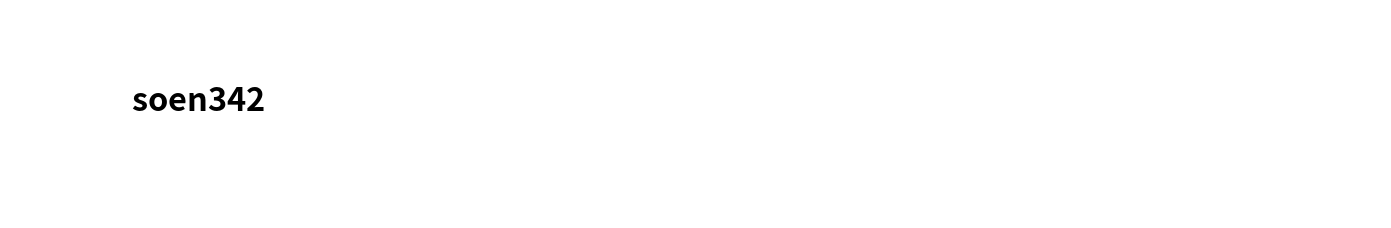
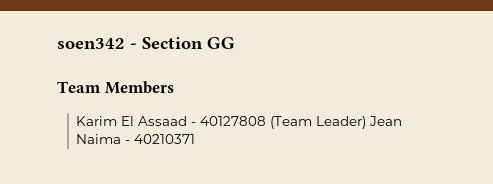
(265, 99) none -> [130,37,235,49] [57,81,174,94] [76,116,403,129] [76,134,196,144] - Section GG // Team Members // Karim El Assaad - 40127808 (Team Leader) Jean Naima - 40210371

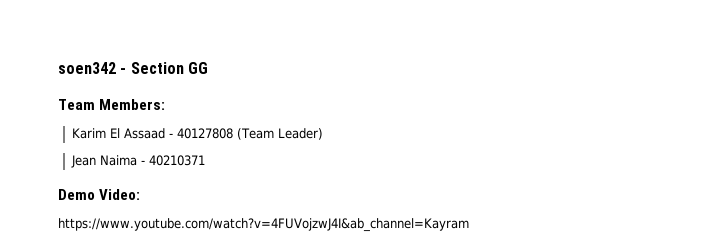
[104,81,174,94] Members -> [99,99,166,110] Members:
(367, 122) none -> (324, 134) //
(196, 139) none -> [58,189,141,200] [58,218,469,232] // Demo Video: // https://www.youtube.com/watch?v=4FUVojzwJ4I&ab_channel=Kayram

